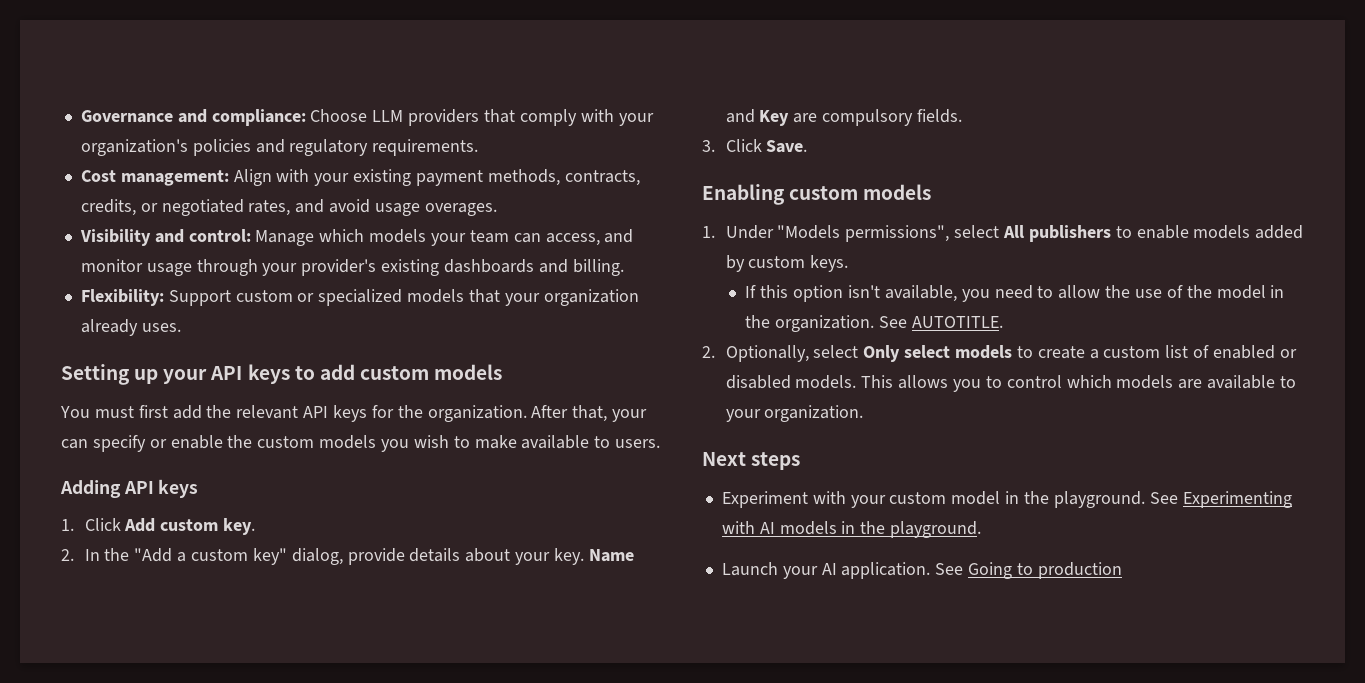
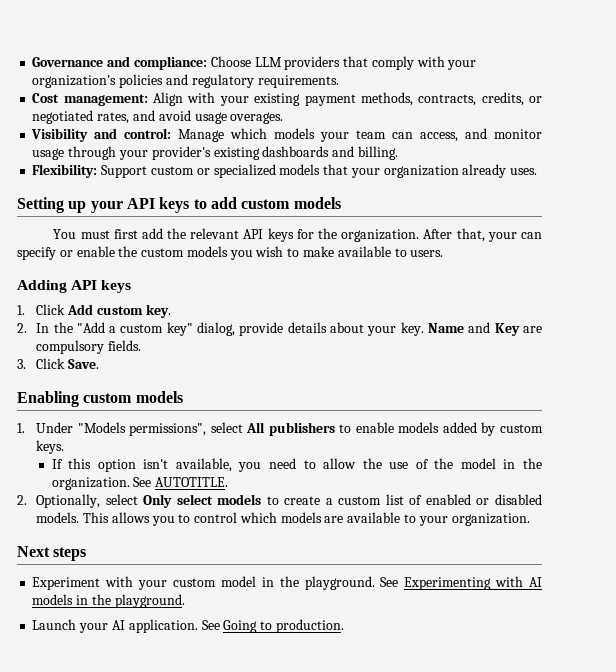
[1037,562,1122,579] production -> [275,619,344,633] production.

